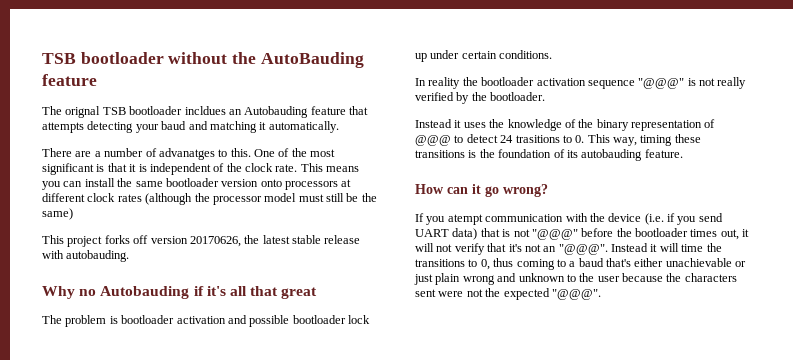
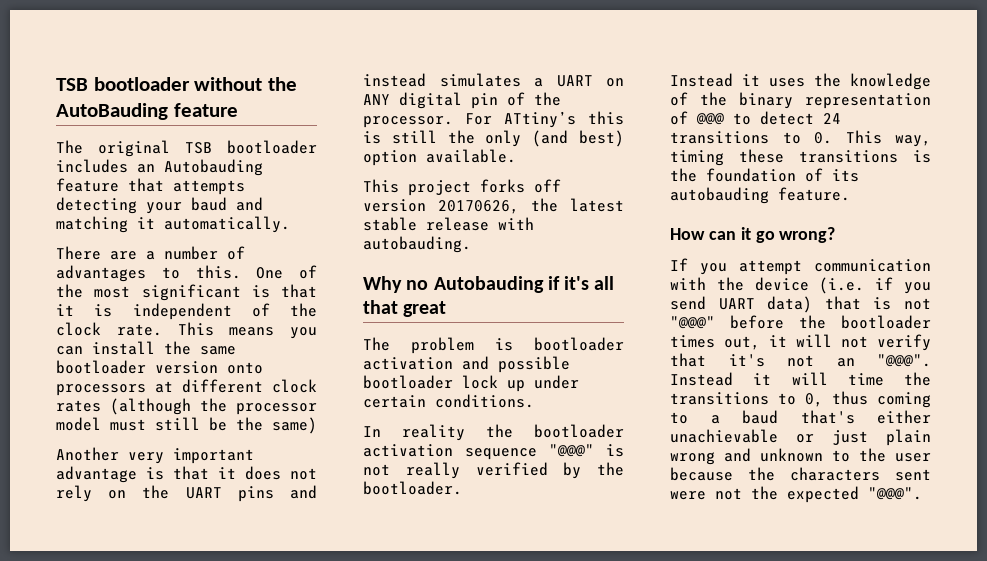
[65,106,226,118] orignal TSB bootloader incldues -> [98,140,317,157] [56,159,128,173] original TSB bootloader includes
[158,148,215,160] advanatges -> [56,265,146,282] advantages
(73, 214) none -> [56,447,254,464] [56,466,317,483] [56,485,317,502] [363,73,624,87] [363,92,561,109] [363,111,624,128] [363,130,624,147] [363,149,516,166] // Another very important advantage is that it does not rely on the UART pins and instead simulates a UART on ANY digital pin of the processor. For ATtiny’s this is still the only (and best) option available.
[515,135,560,143] trasitions -> [670,131,769,144] transitions
[447,214,483,225] atempt -> [739,260,802,275] attempt

